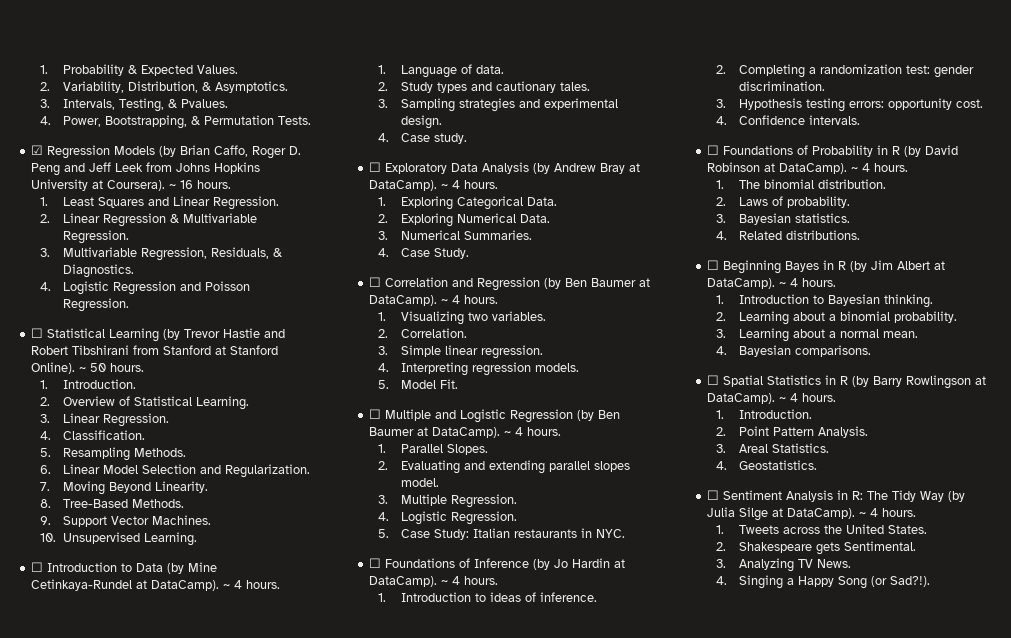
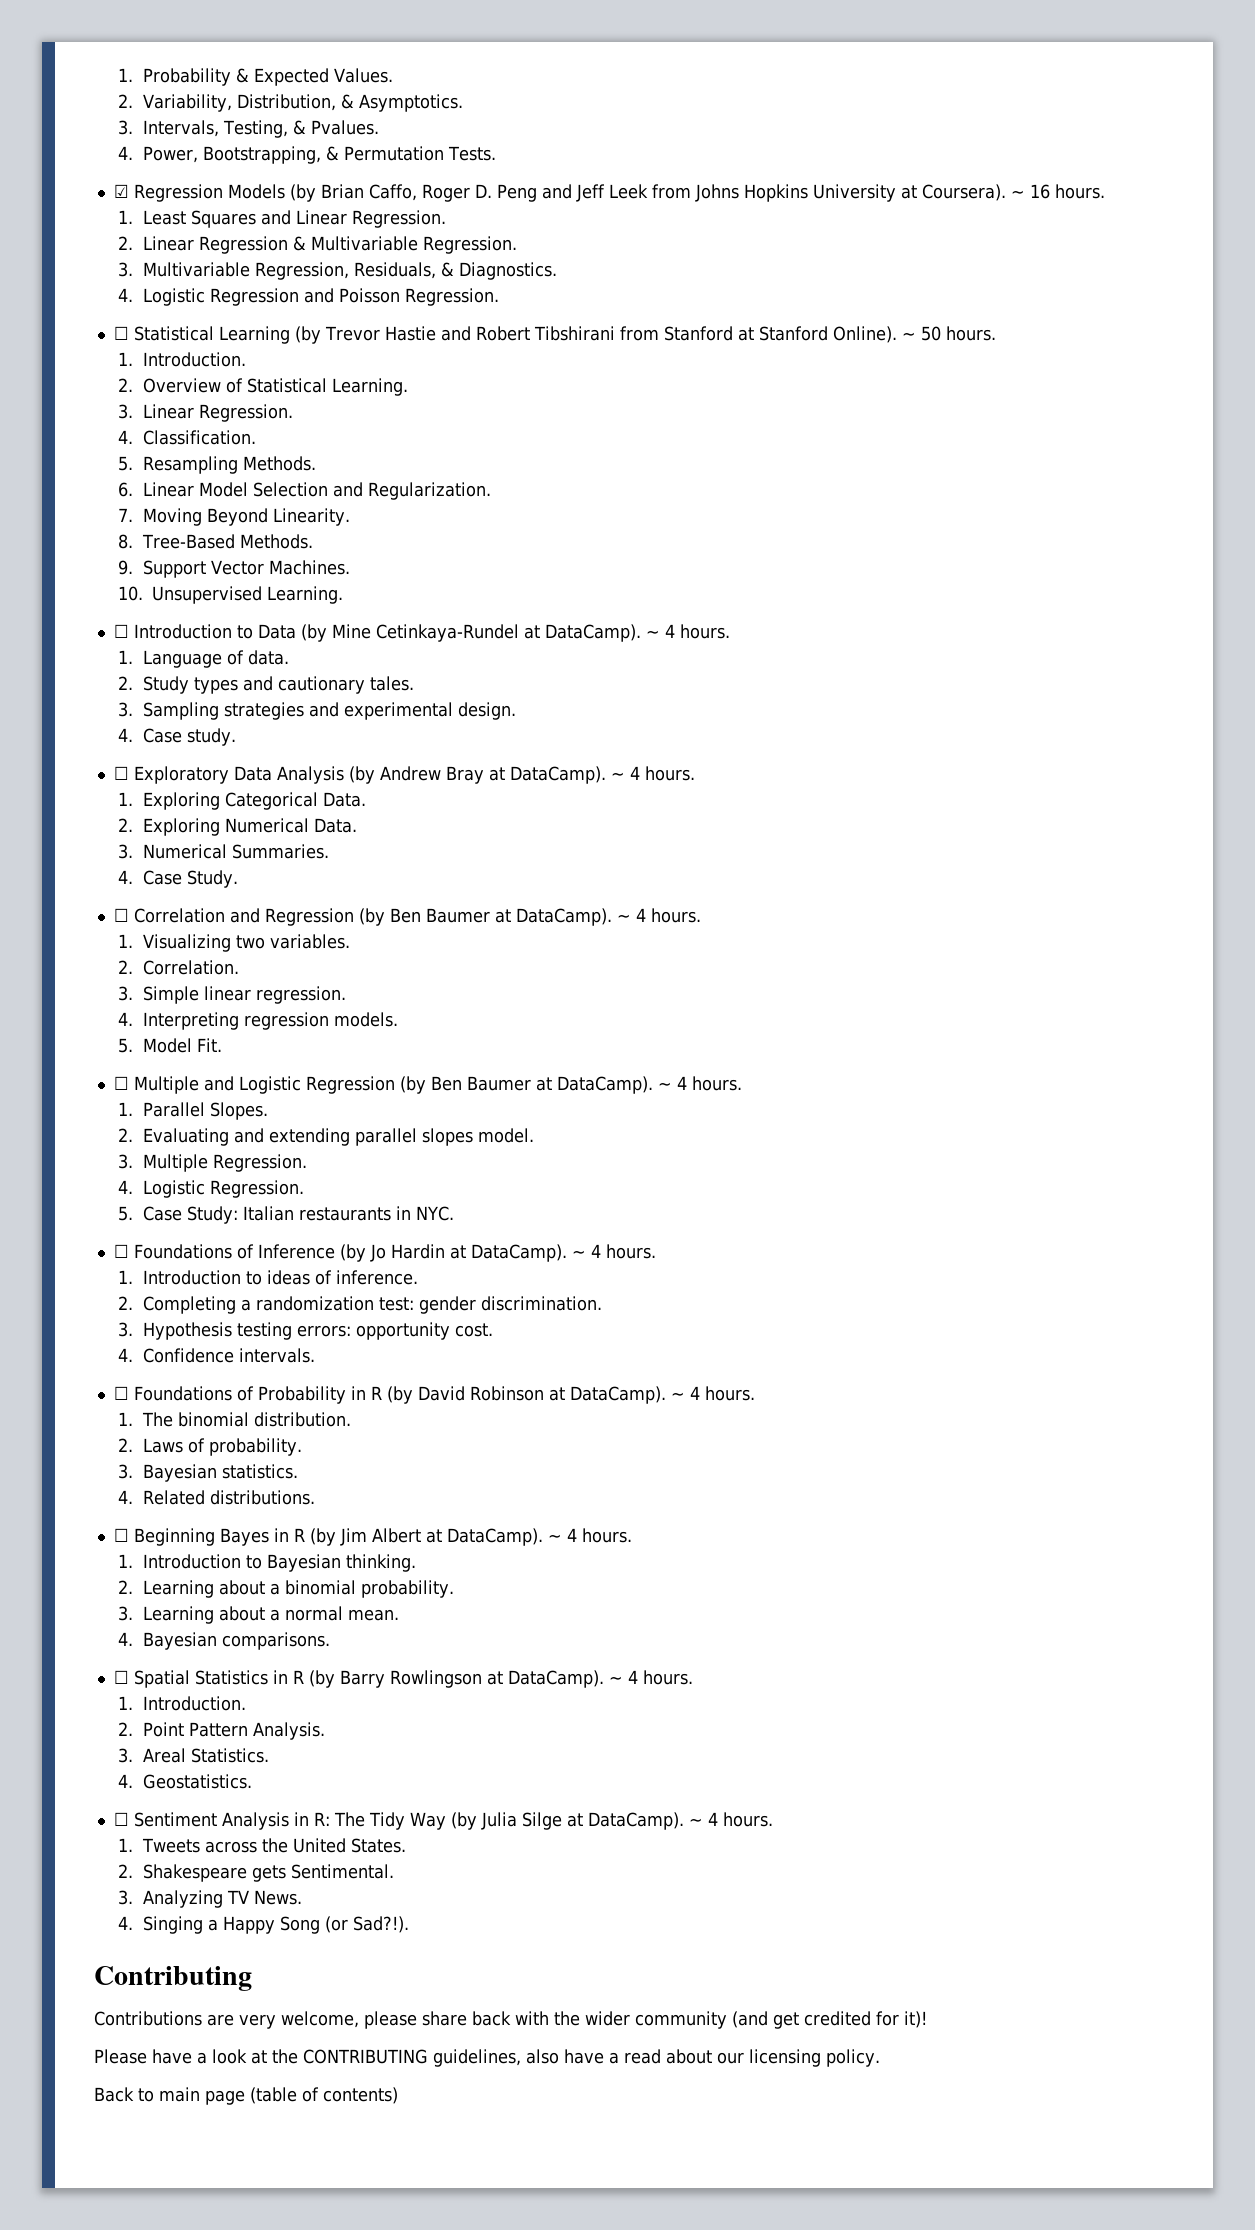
(930, 581) none -> [94,1966,252,1991] [94,2011,927,2029] [94,2049,880,2067] [94,2087,398,2105] // Contributing // Contributions are very welcome, please share back with the wider community (and get credited for it)! // Please have a look at the CONTRIBUTING guidelines, also have a read about our licensing policy. // Back to main page (table of contents)

